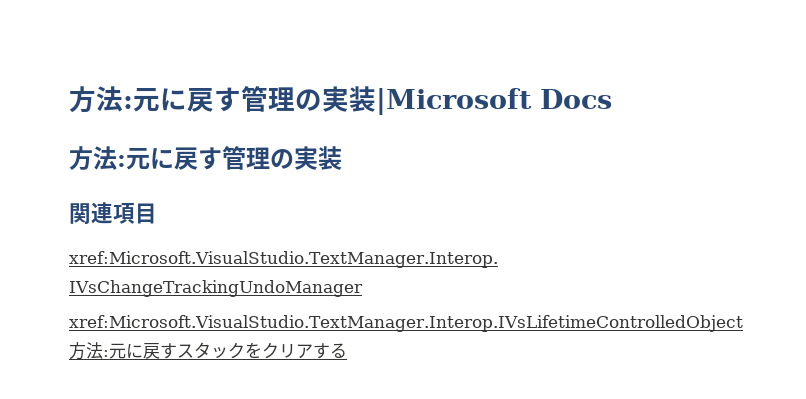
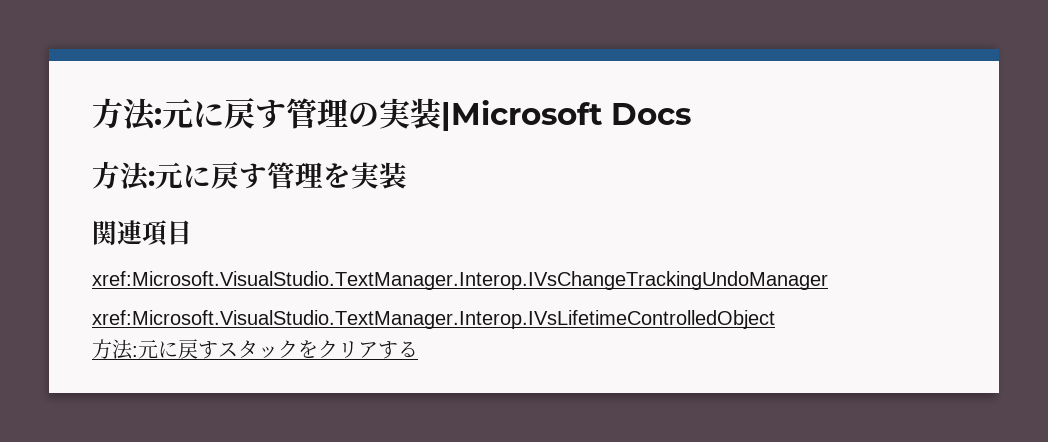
[270,149,294,169] の -> [323,163,351,188] を

